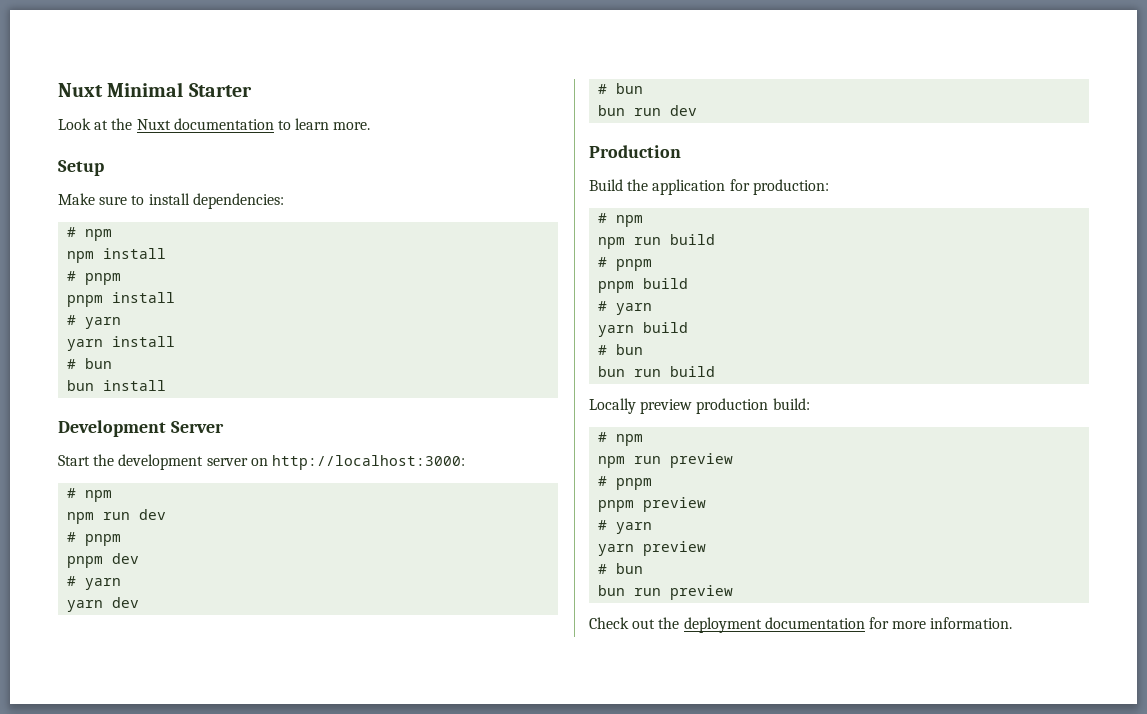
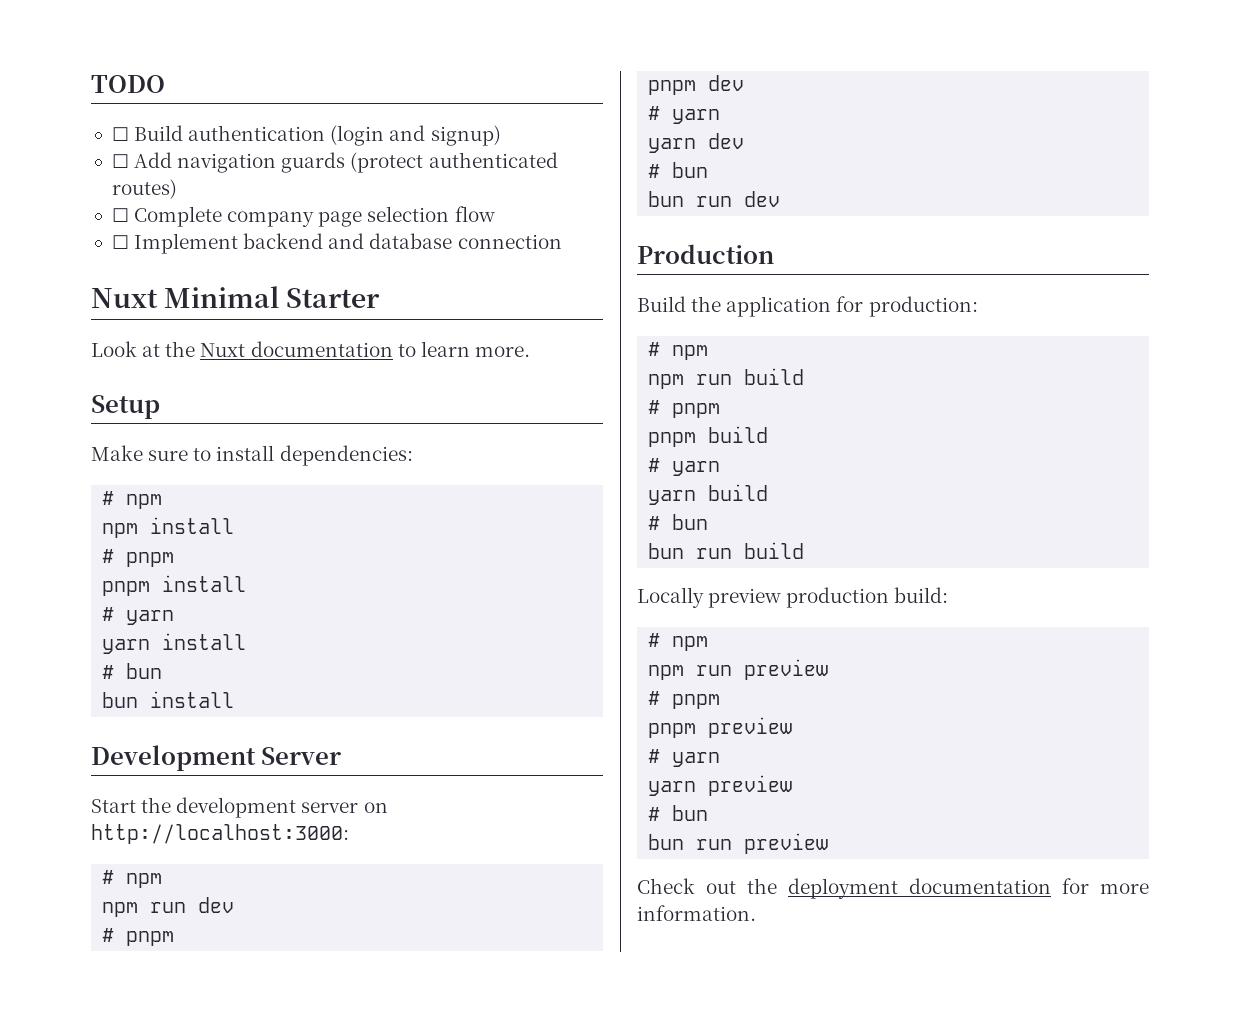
(58, 90) none -> [91,75,165,93] [111,125,501,146] [111,152,558,173] [111,179,177,199] [111,206,495,227] [111,233,562,254] TODO // ☐ Build authentication (login and signup) // ☐ Add navigation guards (protect authenticated routes) // ☐ Complete company page selection flow // ☐ Implement backend and database connection //

